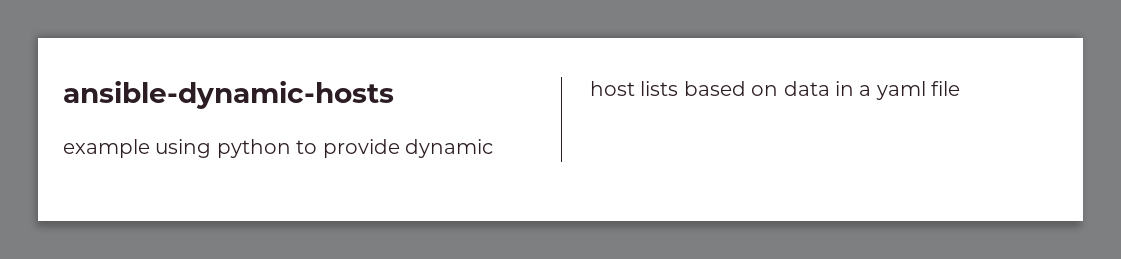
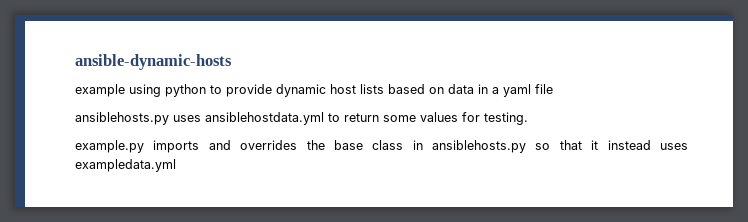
(961, 88) none -> [75,112,528,125] [75,140,688,153] [75,159,176,172] // ansiblehosts.py uses ansiblehostdata.yml to return some values for testing. // example.py imports and overrides the base class in ansiblehosts.py so that it instead uses exampledata.yml

